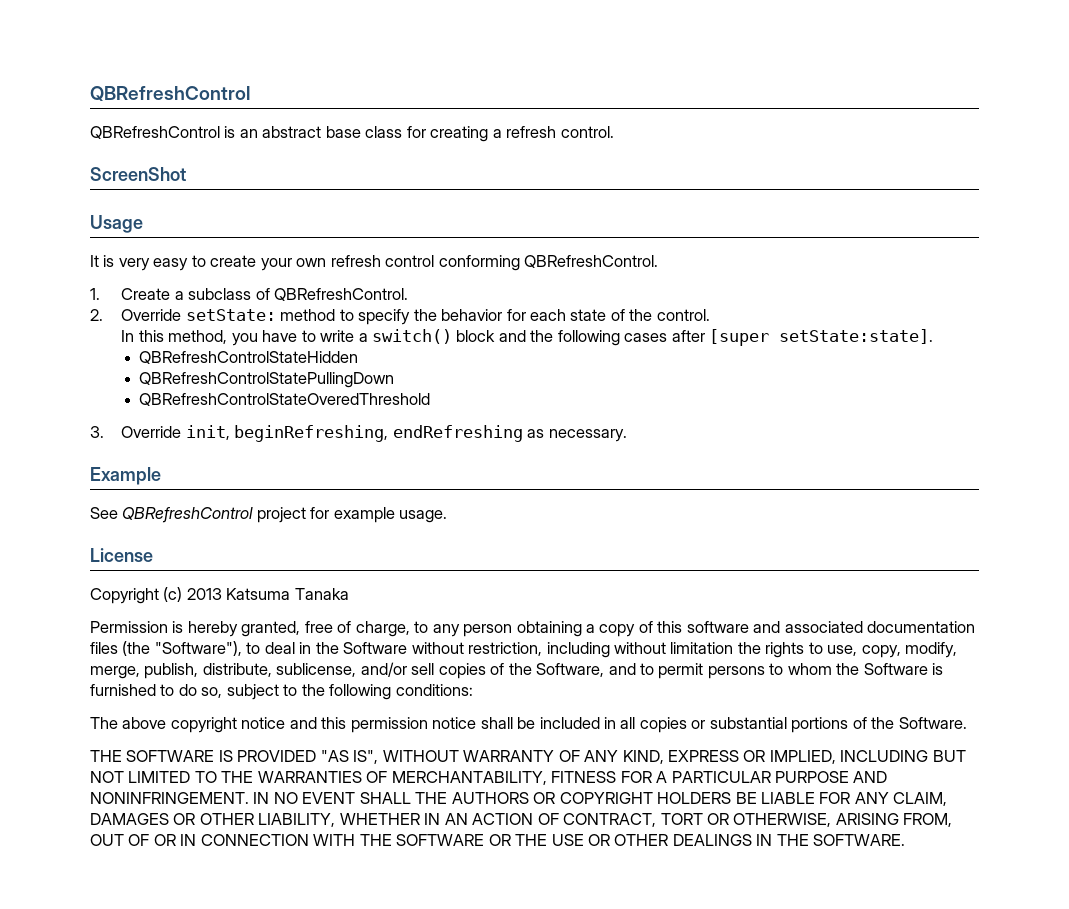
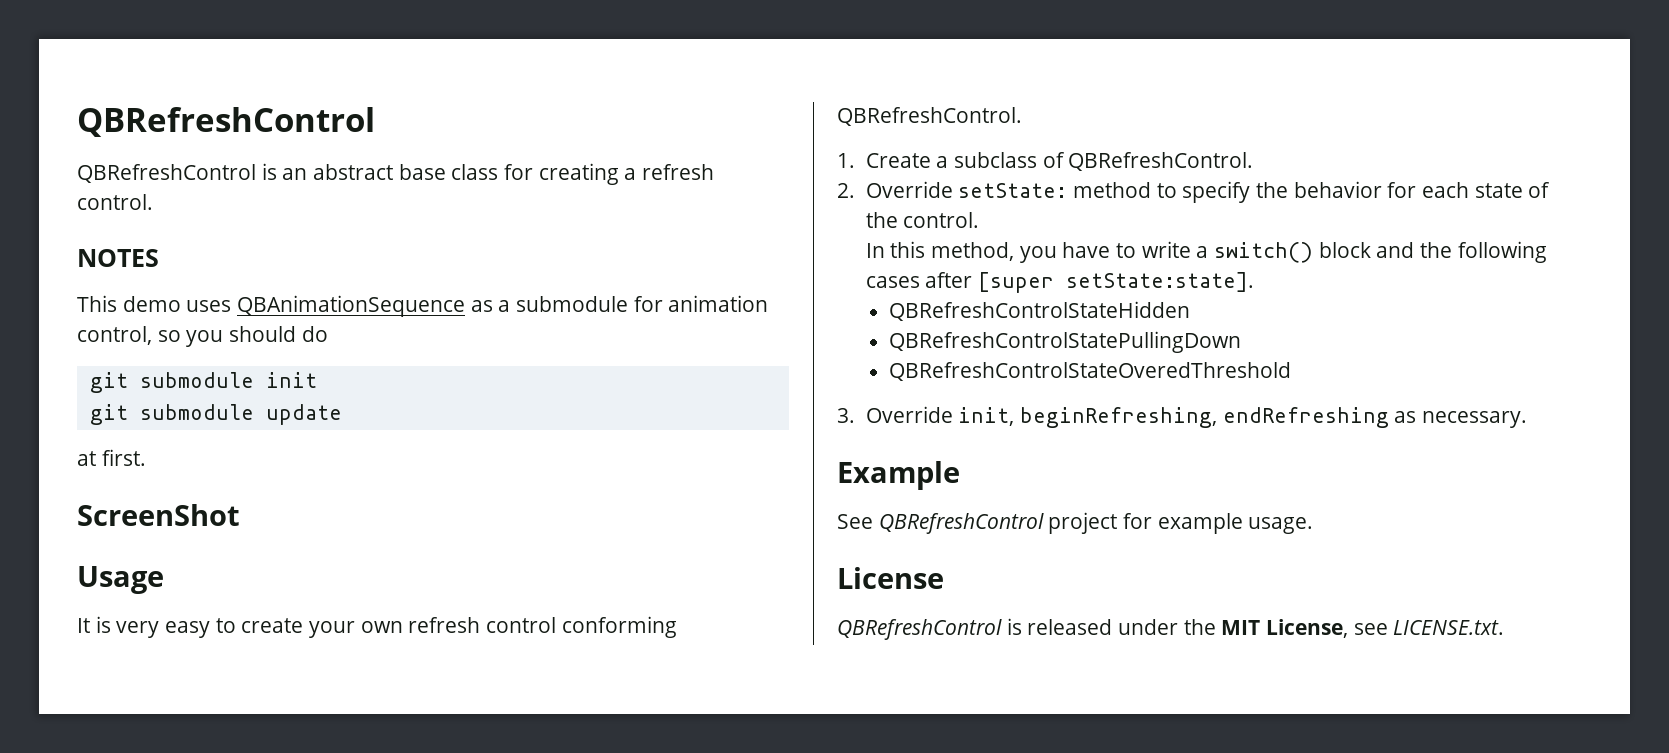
(614, 132) none -> [77,249,159,267] [77,295,769,317] [77,326,328,347] [89,372,317,393] [89,404,342,425] [77,449,146,466] // NOTES // This demo uses QBAnimationSequence as a submodule for animation control, so you should do // git submodule init // git submodule update // at first.
[90,587,349,604] [90,621,976,637] [90,641,958,658] [90,662,944,679] [90,684,473,700] [90,717,967,733] [90,750,966,764] [90,771,888,785] [90,792,948,806] [90,813,953,827] [90,834,906,846] Copyright (c) 2013 Katsuma Tanaka // Permission is hereby granted, free of charge, to any person obtaining a copy of this software and associated documentation files (the "Software"), to deal in the Software without restriction, including without limitation the rights to use, copy, modify, merge, publish, distribute, sublicense, and/or sell copies of the Software, and to permit persons to whom the Software is furnished to do so, subject to the following conditions: // The above copyright notice and this permission notice shall be included in all copies or substantial portions of the Software. // THE SOFTWARE IS PROVIDED "AS IS", WITHOUT WARRANTY OF ANY KIND, EXPRESS OR IMPLIED, INCLUDING BUT NOT LIMITED TO THE WARRANTIES OF MERCHANTABILITY, FITNESS FOR A PARTICULAR PURPOSE AND NONINFRINGEMENT. IN NO EVENT SHALL THE AUTHORS OR COPYRIGHT HOLDERS BE LIABLE FOR ANY CLAIM, DAMAGES OR OTHER LIABILITY, WHETHER IN AN ACTION OF CONTRACT, TORT OR OTHERWISE, ARISING FROM, OUT OF OR IN CONNECTION WITH THE SOFTWARE OR THE USE OR OTHER DEALINGS IN THE SOFTWARE. -> [837,618,1505,640] QBRefreshControl is released under the MIT License, see LICENSE.txt.

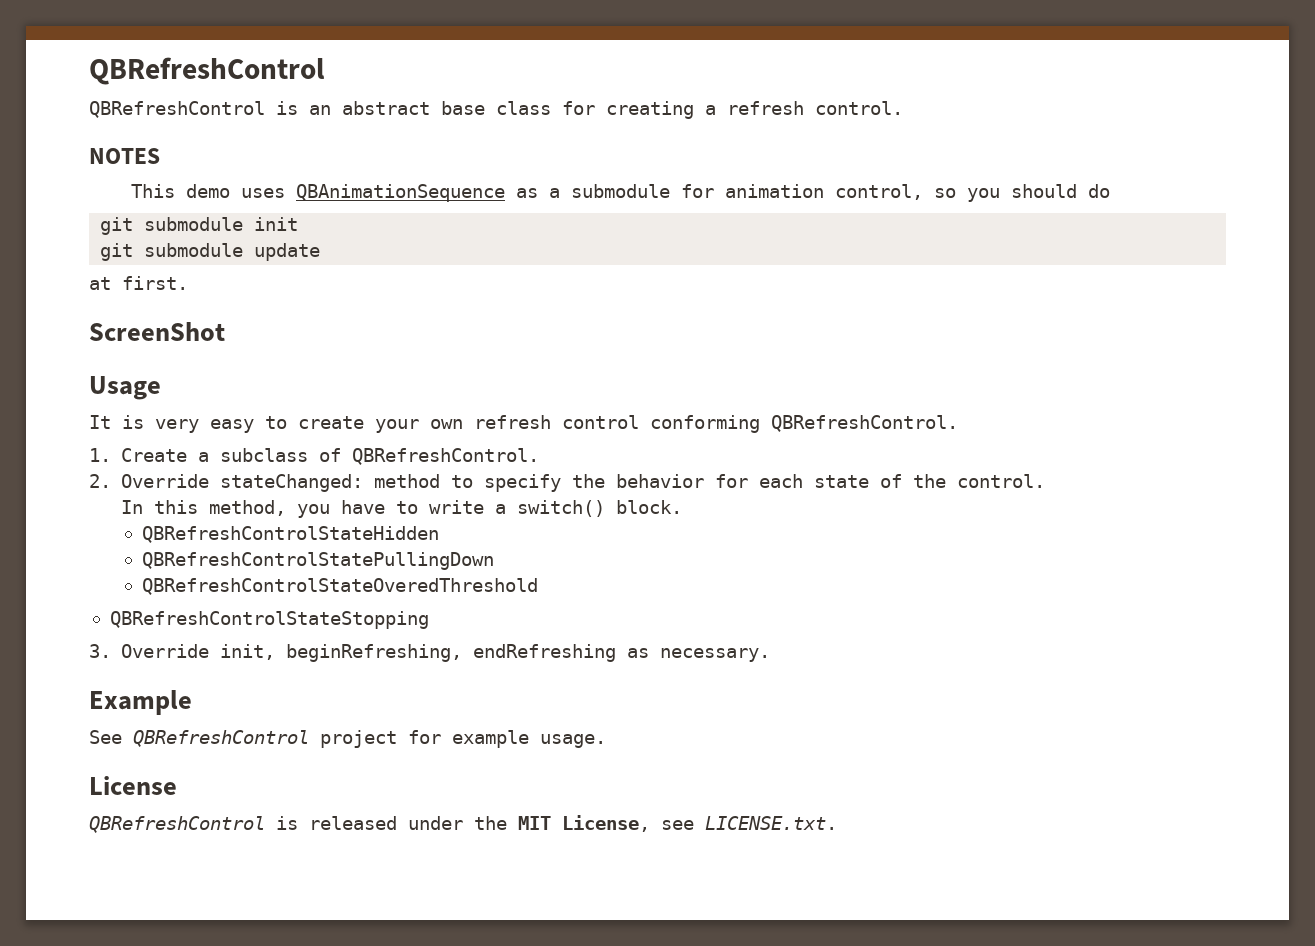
[958,183,1068,198] setState: -> [219,474,363,492] stateChanged:
[1318,241,1547,263] [865,272,1254,293] block and the following cases after [super setState:state]. -> [615,500,682,514] block.
(1291, 371) none -> [109,611,429,629] // QBRefreshControlStateStopping

